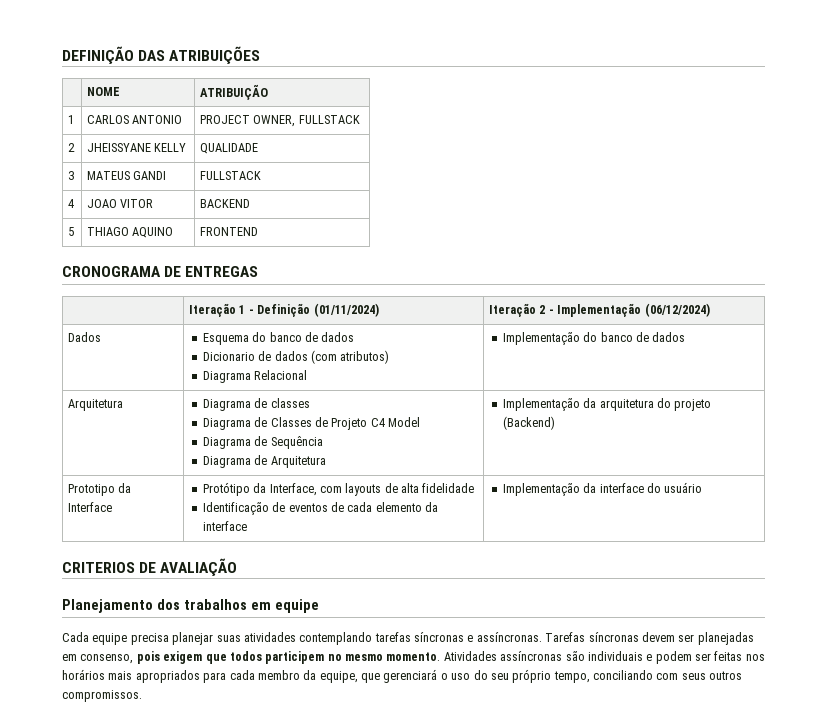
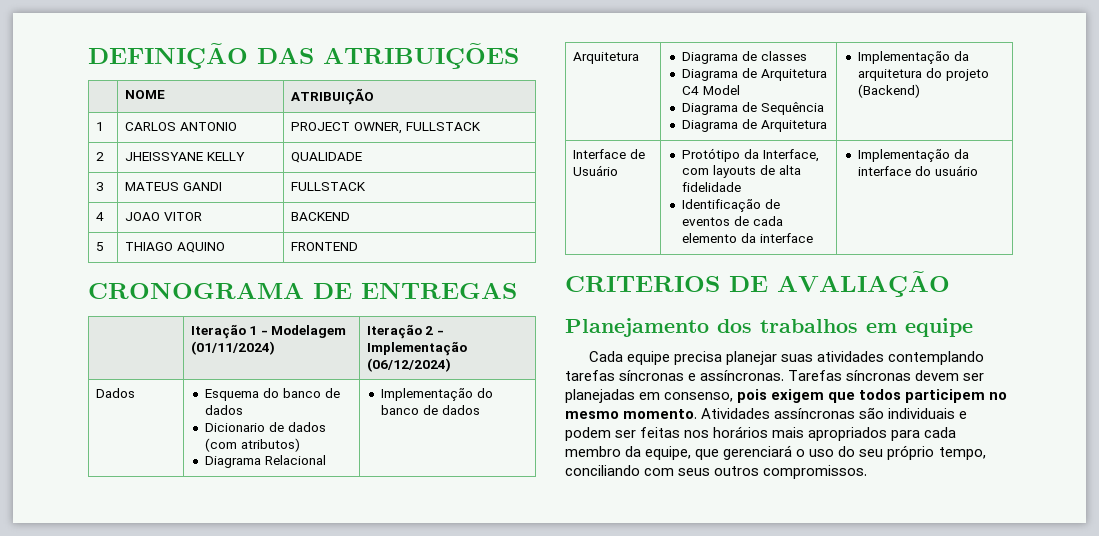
[257,303,311,317] Definição -> [271,325,347,338] Modelagem
[270,417,368,430] Classes de Projeto -> [761,69,828,81] Arquitetura
[68,483,132,496] Prototipo da -> (921, 91) none
(113, 507) none -> [629,149,645,159] [572,165,618,176] de Usuário

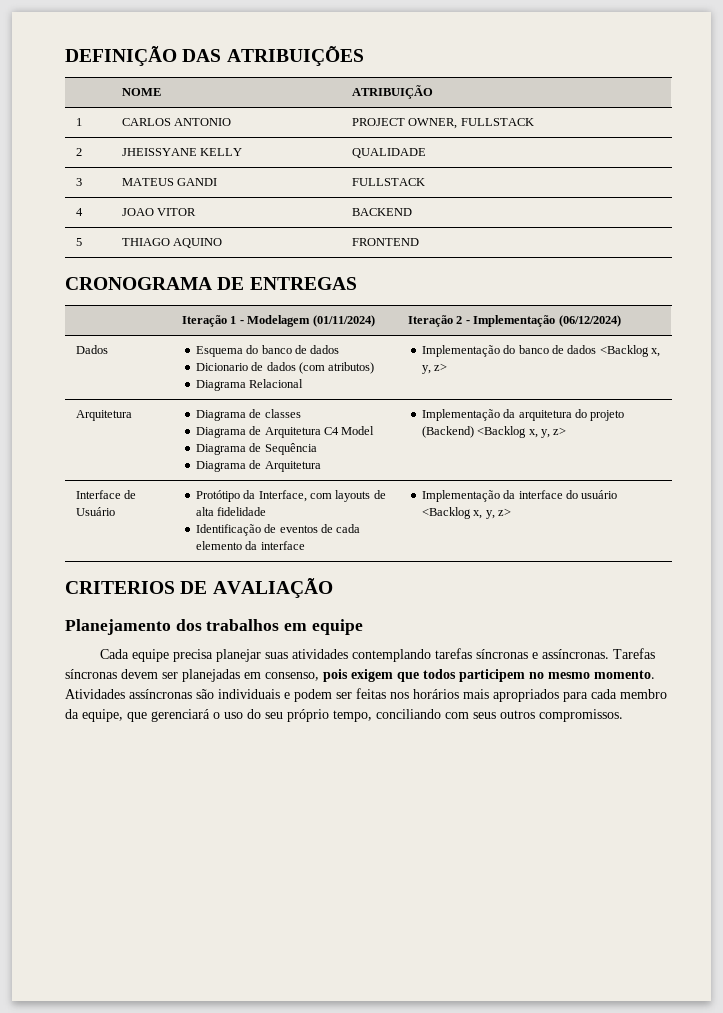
(481, 410) none -> [599,345,661,357] [421,363,448,374] <Backlog x, y, z>
(921, 91) none -> [477,426,567,438] <Backlog x, y, z>
(979, 170) none -> [421,507,511,519] <Backlog x, y, z>

